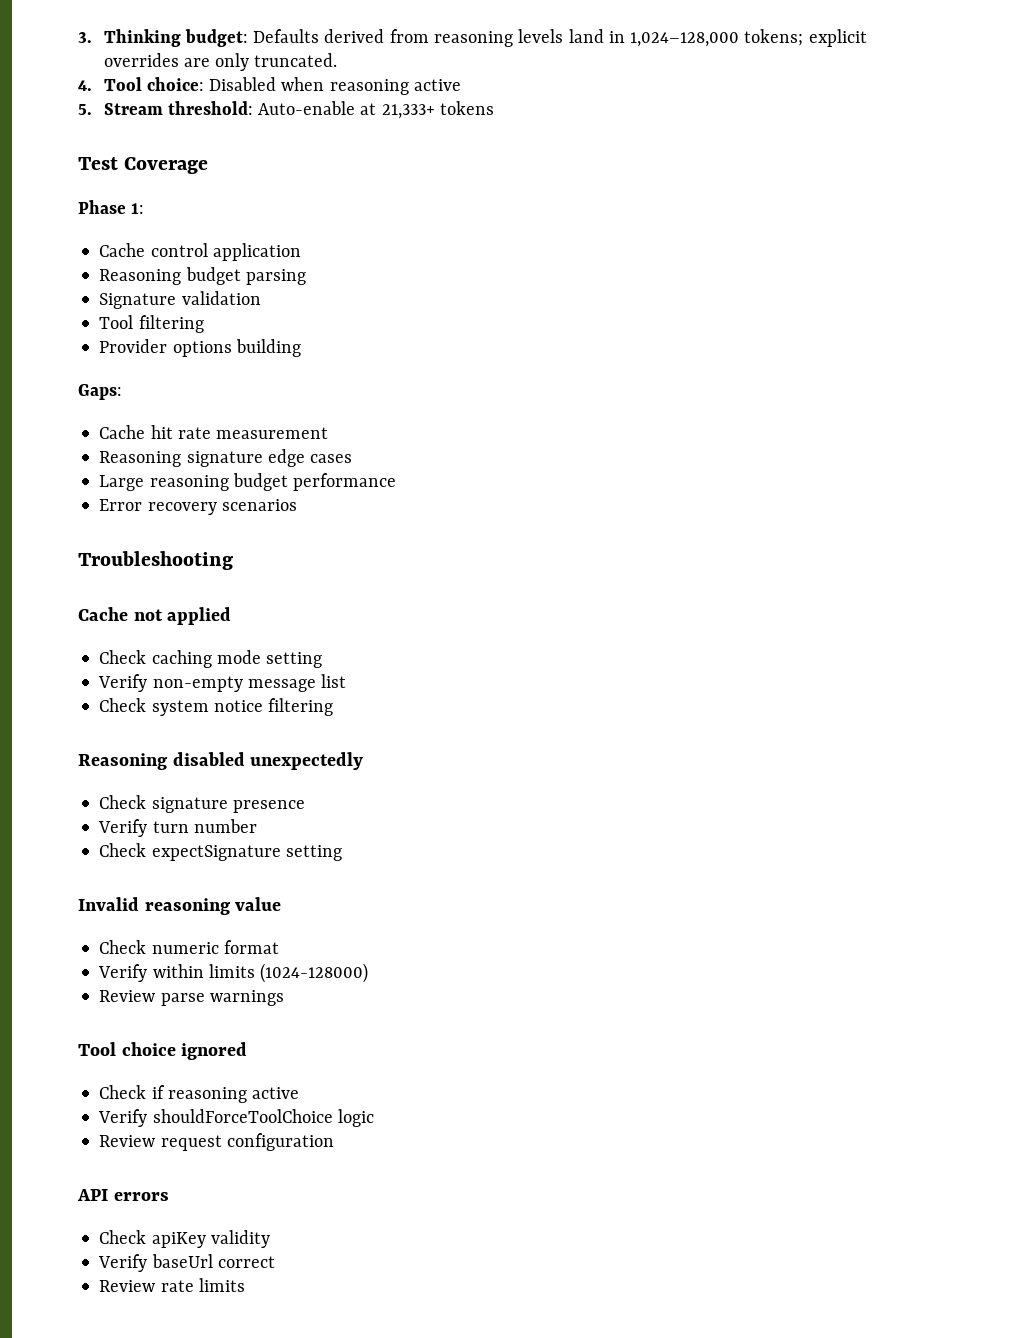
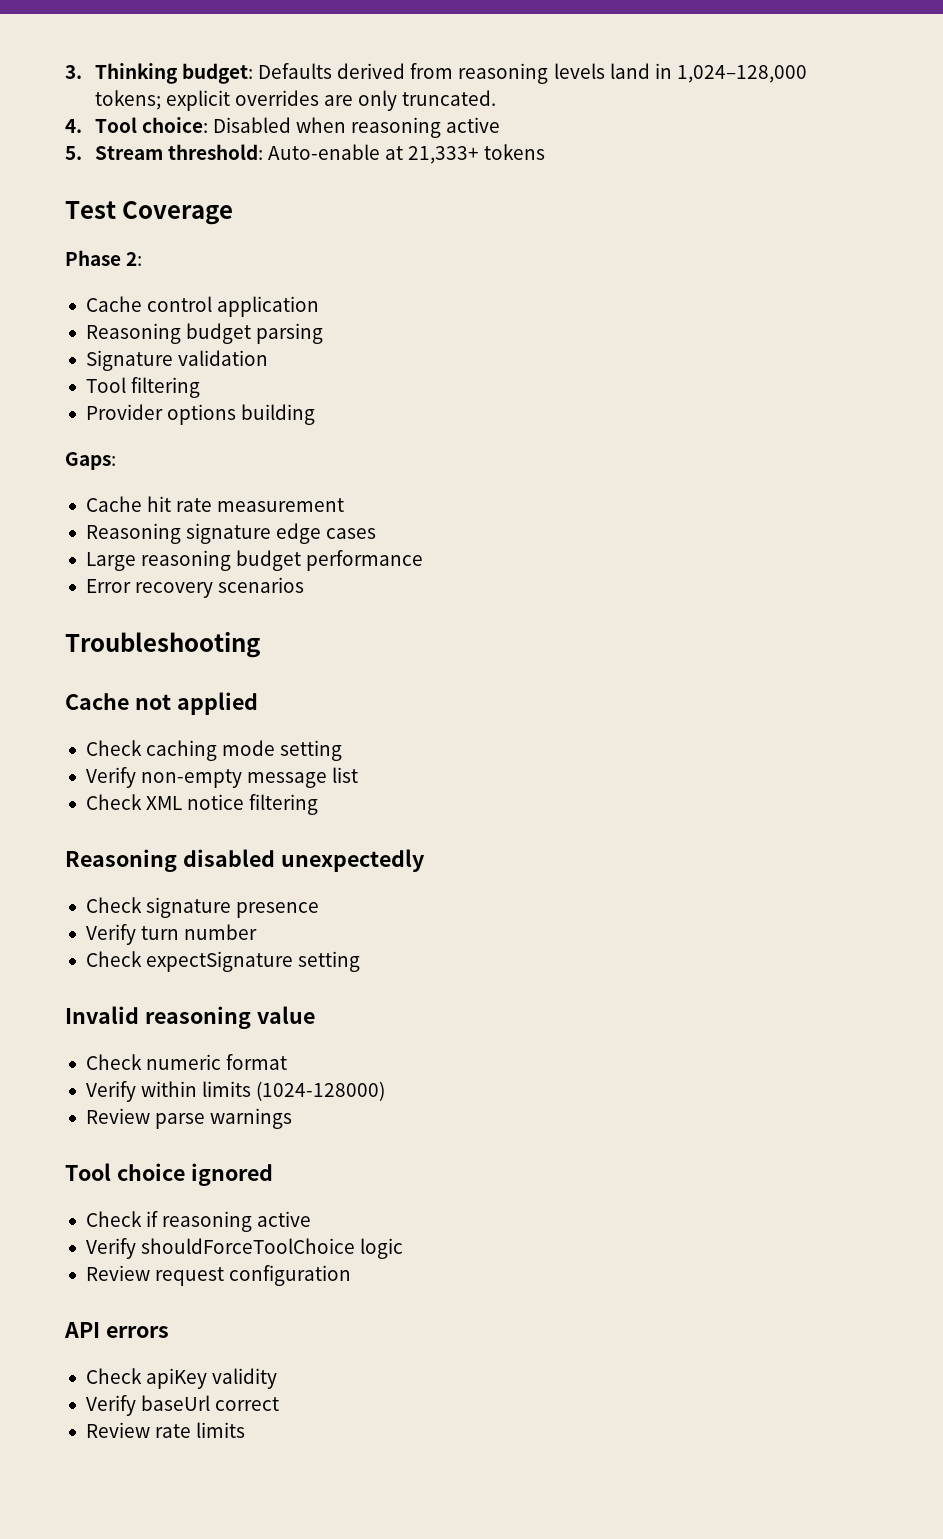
[131,203,145,214] 1: -> [126,252,143,266] 2:
[151,700,209,716] system -> [146,796,183,810] XML

